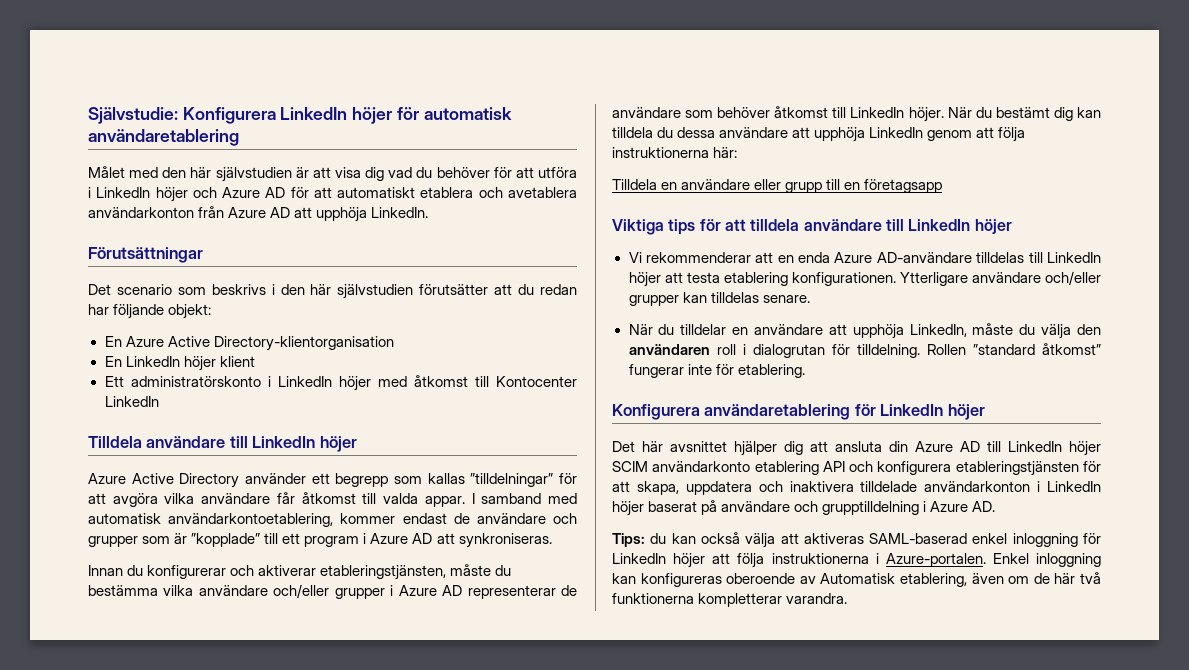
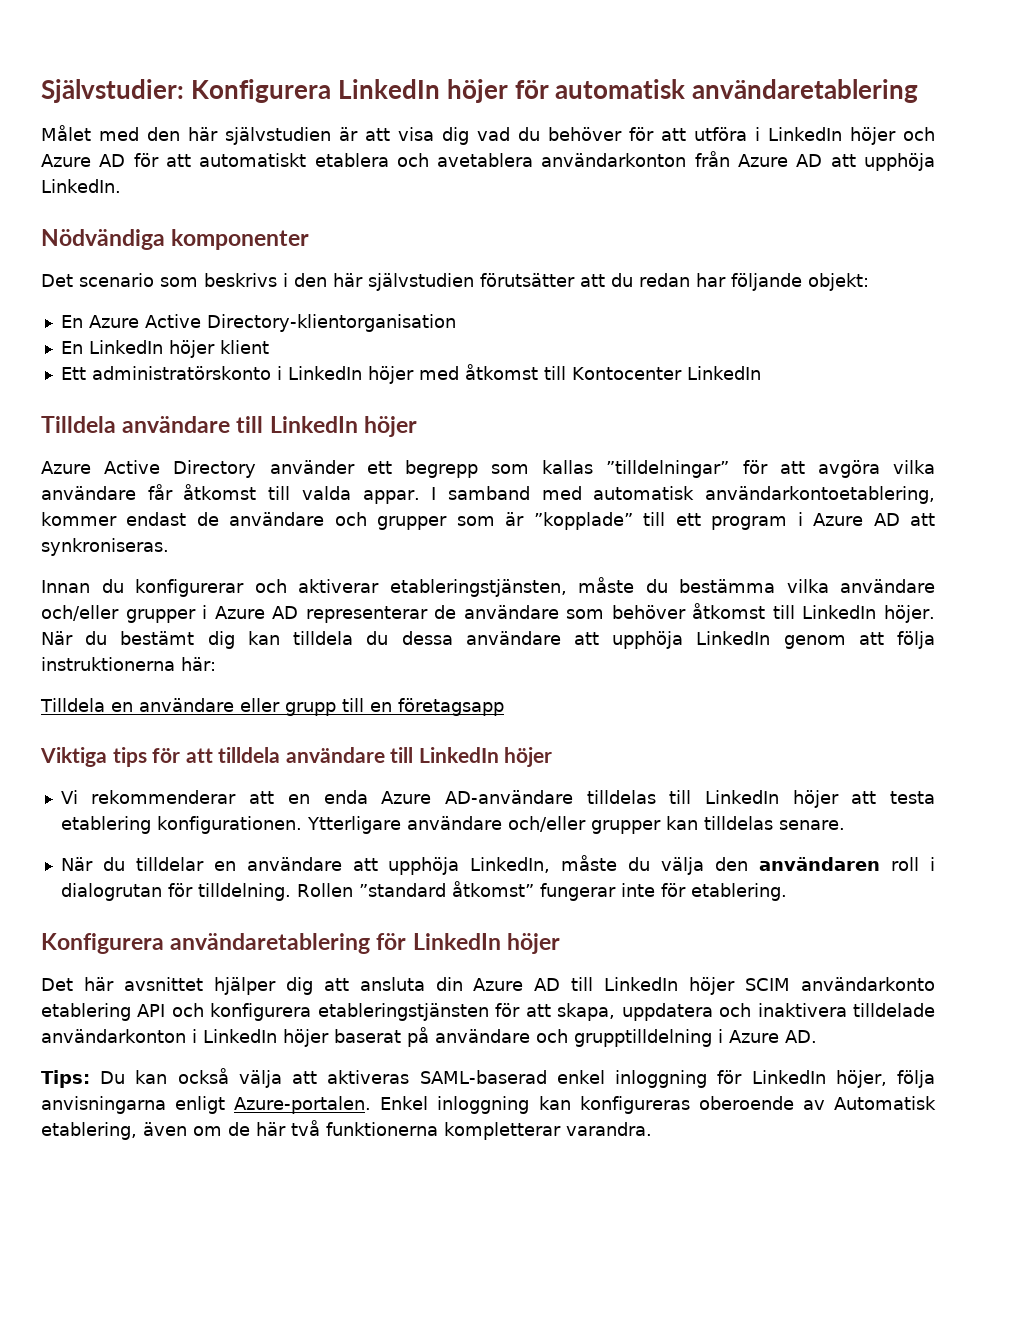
[88,107,178,124] Självstudie: -> [41,79,184,103] Självstudier:
[88,247,203,263] Förutsättningar -> [41,229,310,250] Nödvändiga komponenter
[650,533,667,544] du -> [100,1071,126,1084] Du
[673,553,879,568] höjer att följa instruktionerna i -> [835,1070,936,1088] [41,1096,226,1114] höjer, följa anvisningarna enligt

